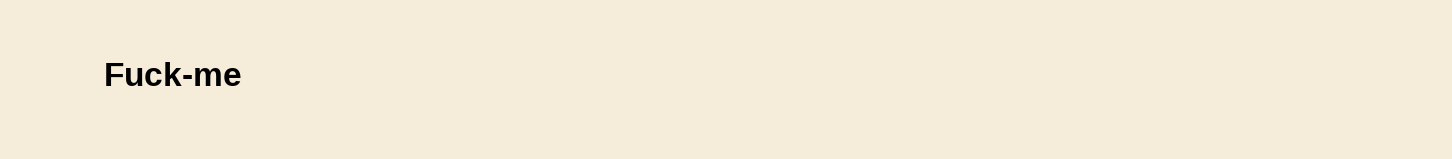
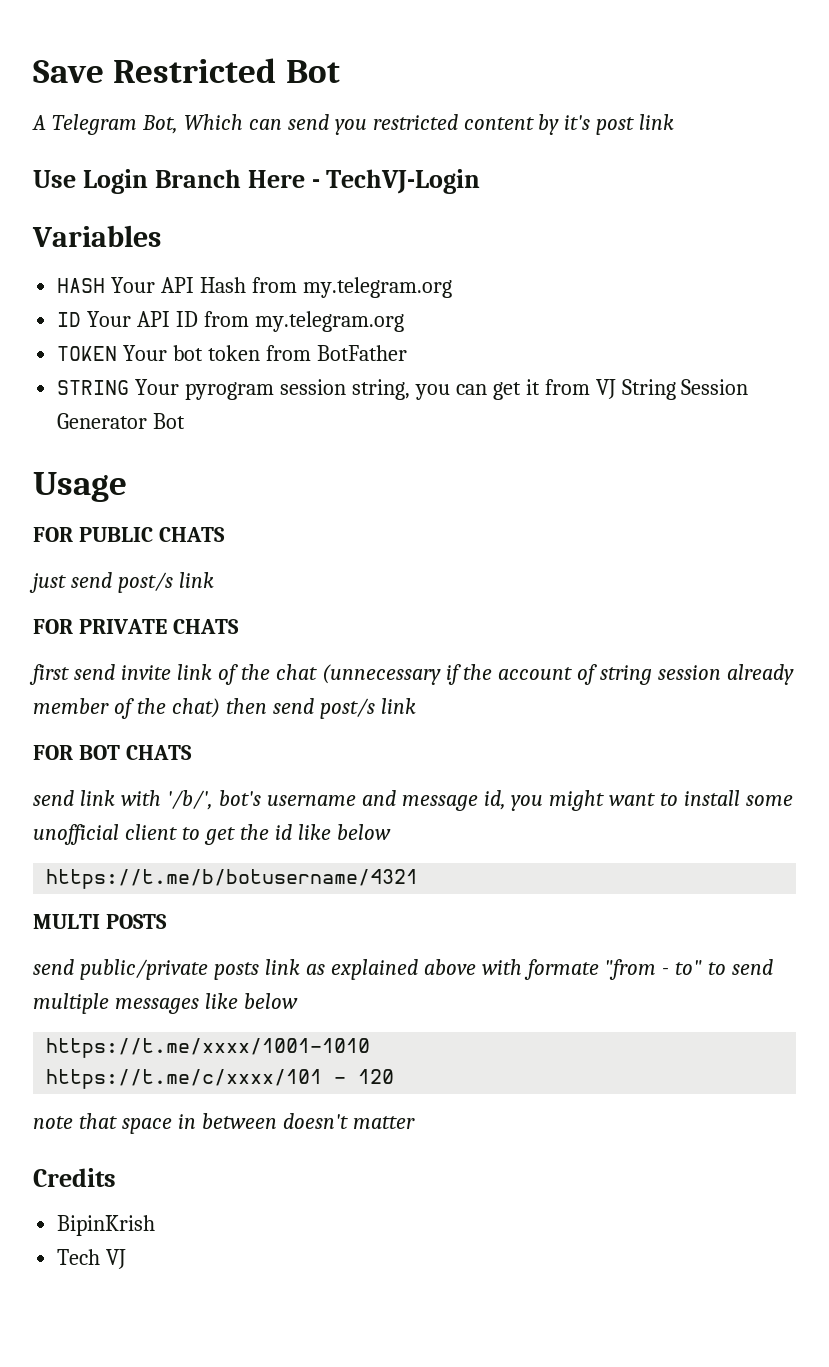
[104,62,242,86] Fuck-me -> [33,58,340,83] [32,114,675,135] [33,169,481,194] [32,225,161,247] [57,277,452,298] [57,311,404,332] [57,345,407,361] [57,379,749,400] [57,413,186,429] [33,472,127,502] [33,527,225,542] [29,572,214,593] [33,619,239,634] [29,664,795,685] [33,698,416,719] [33,745,192,760] [33,790,794,811] [33,824,391,845] [46,869,419,889] [33,914,167,929] [33,959,774,980] [33,993,298,1014] [46,1038,371,1058] [46,1069,395,1089] [33,1113,415,1134] [33,1168,116,1187] [57,1215,156,1236] [57,1249,127,1269] Save Restricted Bot // A Telegram Bot, Which can send you restricted content by it's post link // Use Login Branch Here - TechVJ-Login // Variables // HASH Your API Hash from my.telegram.org // ID Your API ID from my.telegram.org // TOKEN Your bot token from BotFather // STRING Your pyrogram session string, you can get it from VJ String Session Generator Bot // Usage // FOR PUBLIC CHATS // just send post/s link // FOR PRIVATE CHATS // first send invite link of the chat (unnecessary if the account of string session already member of the chat) then send post/s link // FOR BOT CHATS // send link with '/b/', bot's username and message id, you might want to install some unofficial client to get the id like below // https://t.me/b/botusername/4321 // MULTI POSTS // send public/private posts link as explained above with formate "from - to" to send multiple messages like below // https://t.me/xxxx/1001-1010 // https://t.me/c/xxxx/101 - 120 // note that space in between doesn't matter // Credits // BipinKrish // Tech VJ

